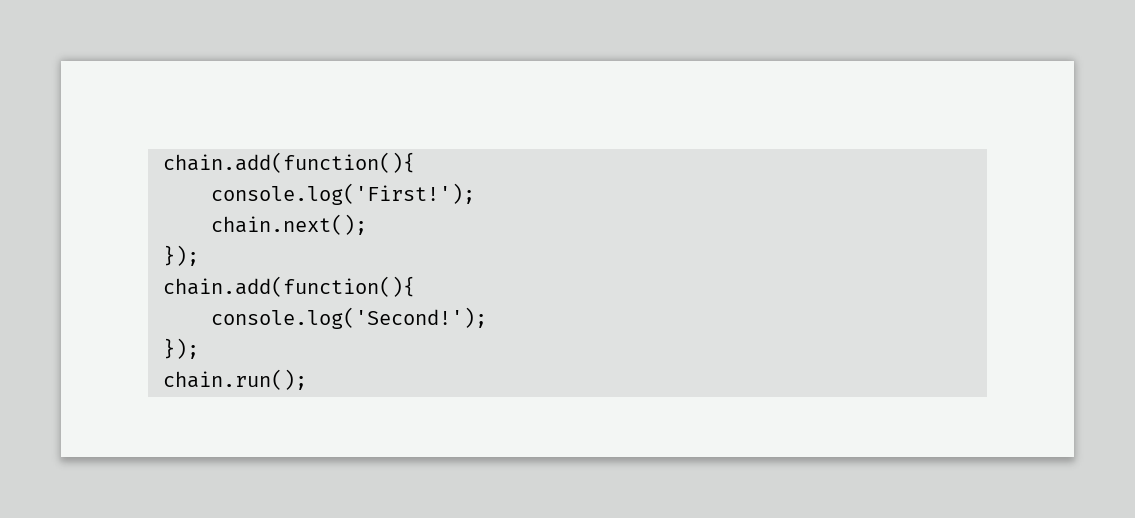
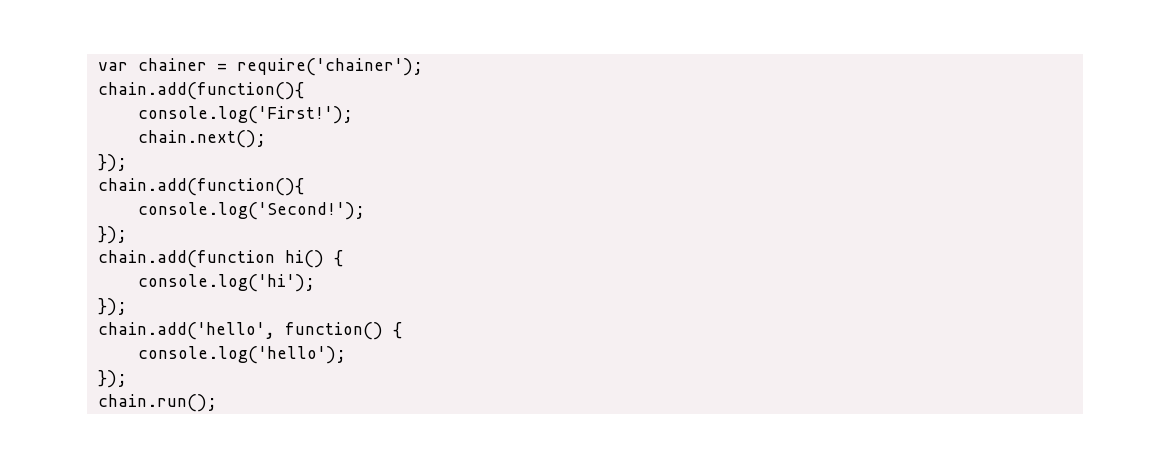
(162, 162) none -> [97,58,423,76] var chainer = require('chainer'); //
(199, 348) none -> [97,250,343,268] [137,274,315,292] [97,298,127,316] [97,322,402,340] [137,346,346,364] [97,370,127,388] // chain.add(function hi() { // console.log('hi'); // }); // chain.add('hello', function() { // console.log('hello'); // });

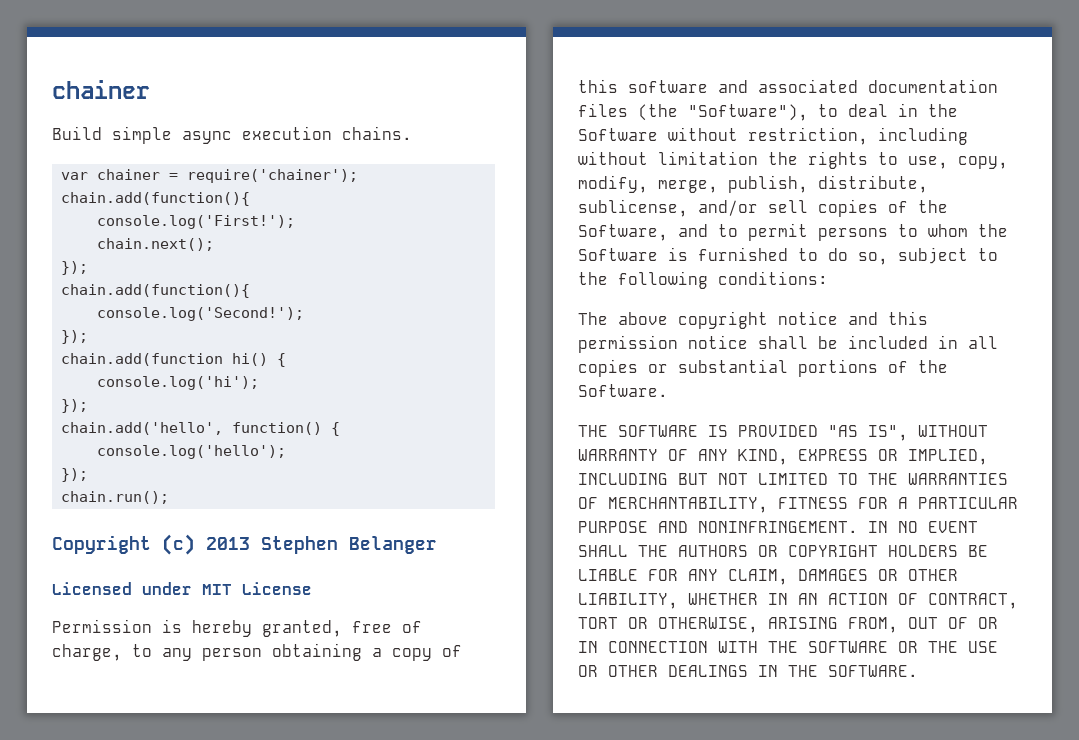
(97, 66) none -> [52,80,150,99] [52,126,412,144] chainer // Build simple async execution chains. //
(217, 403) none -> [52,534,437,555] [52,582,312,595] [52,619,422,637] [52,643,462,661] [578,79,998,93] [578,103,958,121] [578,127,968,145] [578,151,1008,169] [578,175,928,193] [578,199,948,217] [578,223,1008,241] [578,247,998,265] [578,271,828,289] [578,311,928,329] [578,335,998,353] [578,359,948,377] [578,384,668,397] [578,425,988,441] [578,449,988,465] [578,473,1008,485] [578,497,1018,513] [578,521,978,533] [578,545,988,557] [578,569,958,585] [578,593,1018,609] [578,617,998,633] [578,641,998,653] [578,665,918,677] // Copyright (c) 2013 Stephen Belanger // Licensed under MIT License // Permission is hereby granted, free of charge, to any person obtaining a copy of this software and associated documentation files (the "Software"), to deal in the Software without restriction, including without limitation the rights to use, copy, modify, merge, publish, distribute, sublicense, and/or sell copies of the Software, and to permit persons to whom the Software is furnished to do so, subject to the following conditions: // The above copyright notice and this permission notice shall be included in all copies or substantial portions of the Software. // THE SOFTWARE IS PROVIDED "AS IS", WITHOUT WARRANTY OF ANY KIND, EXPRESS OR IMPLIED, INCLUDING BUT NOT LIMITED TO THE WARRANTIES OF MERCHANTABILITY, FITNESS FOR A PARTICULAR PURPOSE AND NONINFRINGEMENT. IN NO EVENT SHALL THE AUTHORS OR COPYRIGHT HOLDERS BE LIABLE FOR ANY CLAIM, DAMAGES OR OTHER LIABILITY, WHETHER IN AN ACTION OF CONTRACT, TORT OR OTHERWISE, ARISING FROM, OUT OF OR IN CONNECTION WITH THE SOFTWARE OR THE USE OR OTHER DEALINGS IN THE SOFTWARE.

